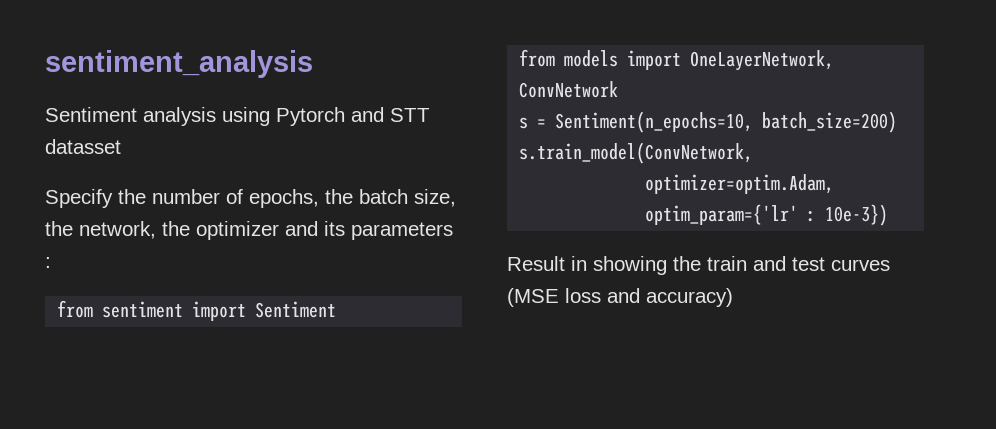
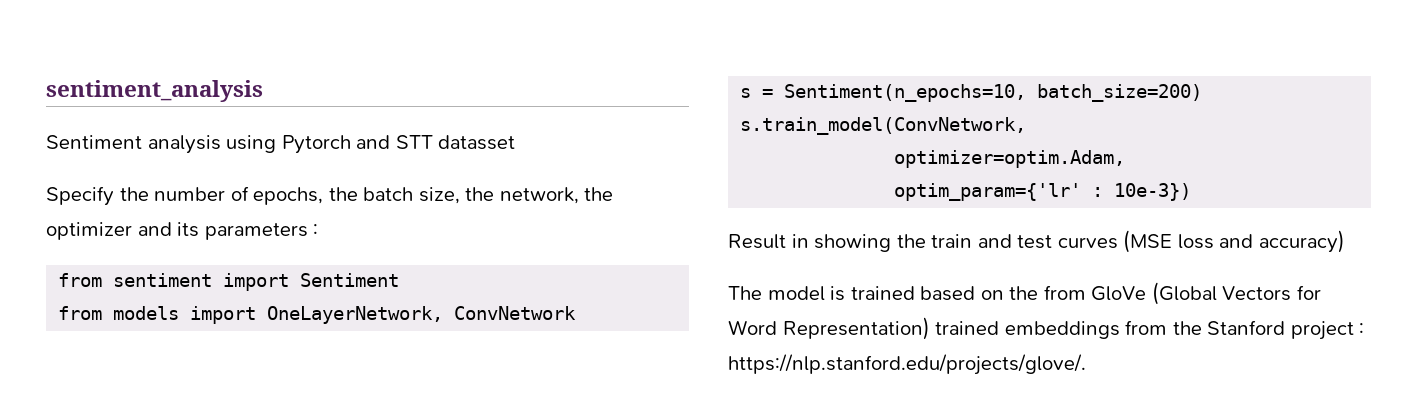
(733, 297) none -> [728,282,1321,305] [728,317,1365,340] [728,354,1086,375] // The model is trained based on the from GloVe (Global Vectors for Word Representation) trained embeddings from the Stanford project : https://nlp.stanford.edu/projects/glove/.

